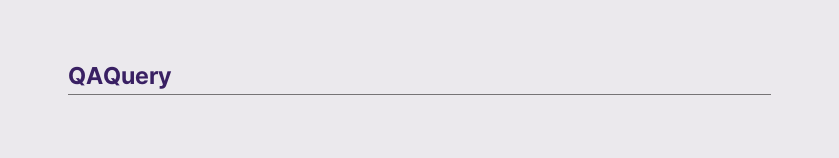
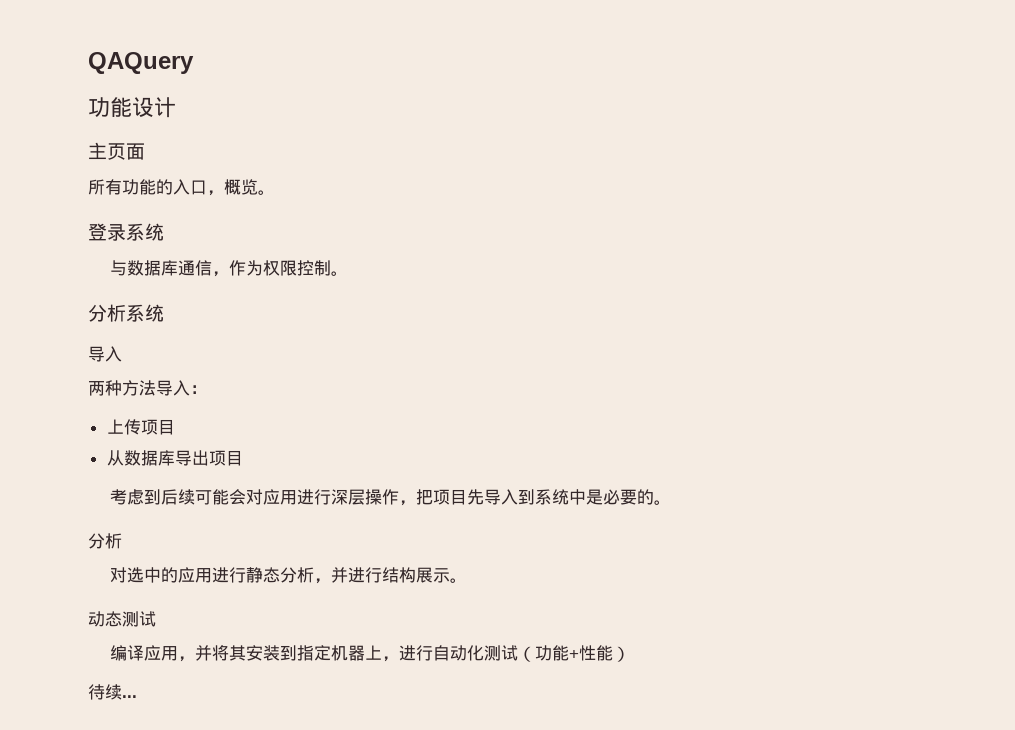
(172, 77) none -> [88,97,176,118] [88,142,145,160] [88,179,275,196] [88,223,164,241] [110,260,349,277] [88,304,164,322] [88,346,122,362] [88,380,207,396] [106,419,175,435] [106,450,243,466] [110,489,672,506] [88,533,122,549] [110,567,468,584] [88,611,156,627] [110,645,631,662] [88,684,137,700] // 功能设计 // 主页面 // 所有功能的入口，概览。 // 登录系统 // 与数据库通信，作为权限控制。 // 分析系统 // 导入 // 两种方法导入： // 上传项目 // 从数据库导出项目 // 考虑到后续可能会对应用进行深层操作，把项目先导入到系统中是必要的。 // 分析 // 对选中的应用进行静态分析，并进行结构展示。 // 动态测试 // 编译应用，并将其安装到指定机器上，进行自动化测试（功能+性能） // 待续...

